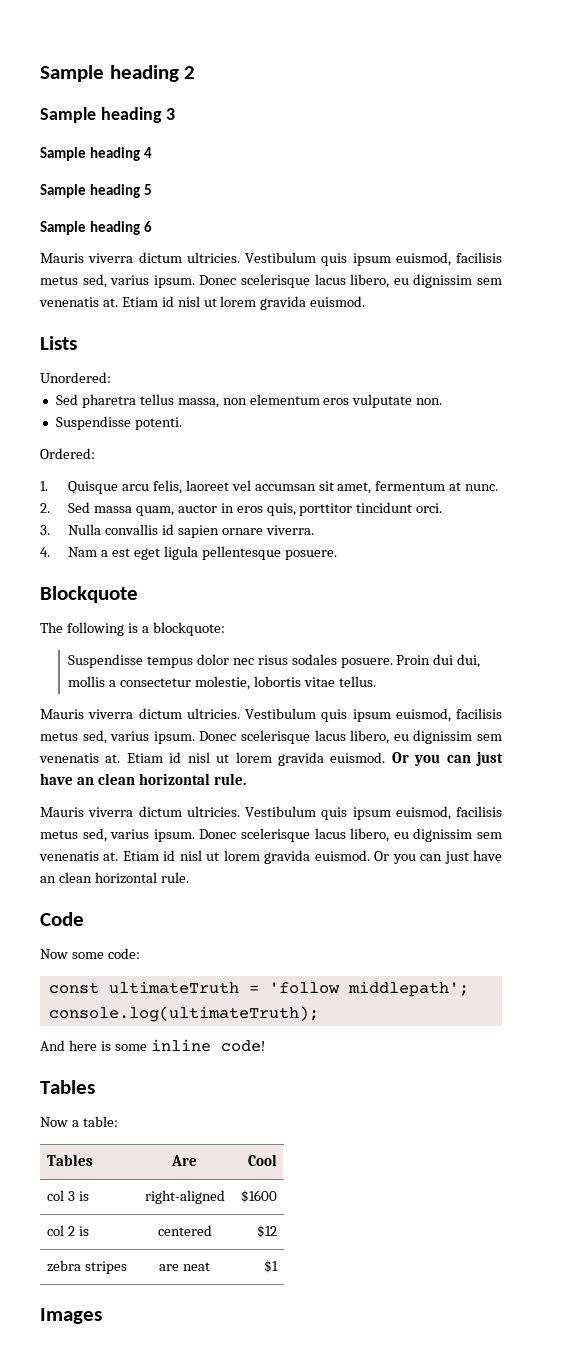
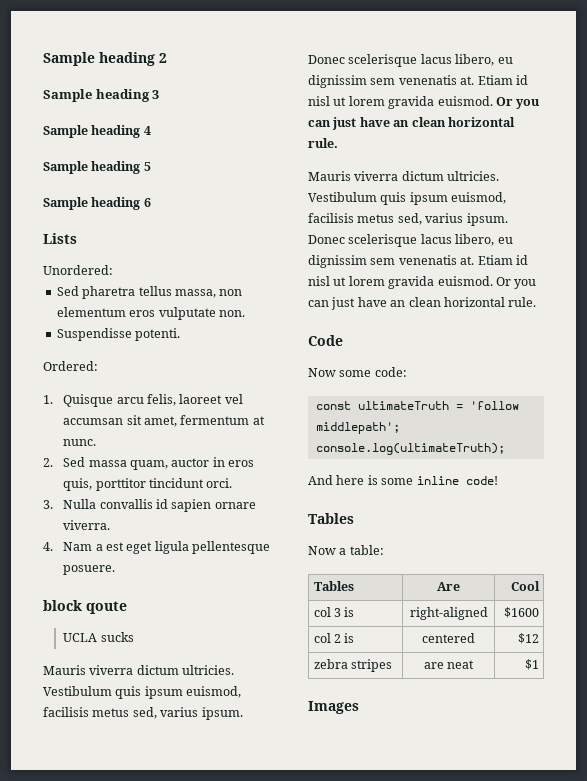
[40,252,502,266] [40,274,503,288] [39,296,366,310] // Mauris viverra dictum ultricies. Vestibulum quis ipsum euismod, facilisis metus sed, varius ipsum. Donec scelerisque lacus libero, eu dignissim sem venenatis at. Etiam id nisl ut lorem gravida euismod. -> (151, 202) none
[40,586,138,603] [40,622,225,636] [68,654,481,668] [68,676,376,690] Blockquote // The following is a blockquote: // Suspendisse tempus dolor nec risus sodales posuere. Proin dui dui, mollis a consectetur molestie, lobortis vitae tellus. -> [43,600,127,614] [63,632,134,642] block qoute // UCLA sucks

